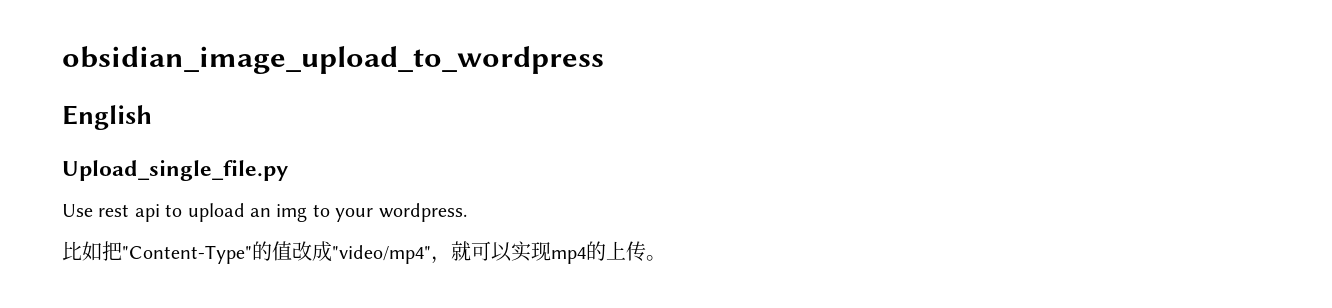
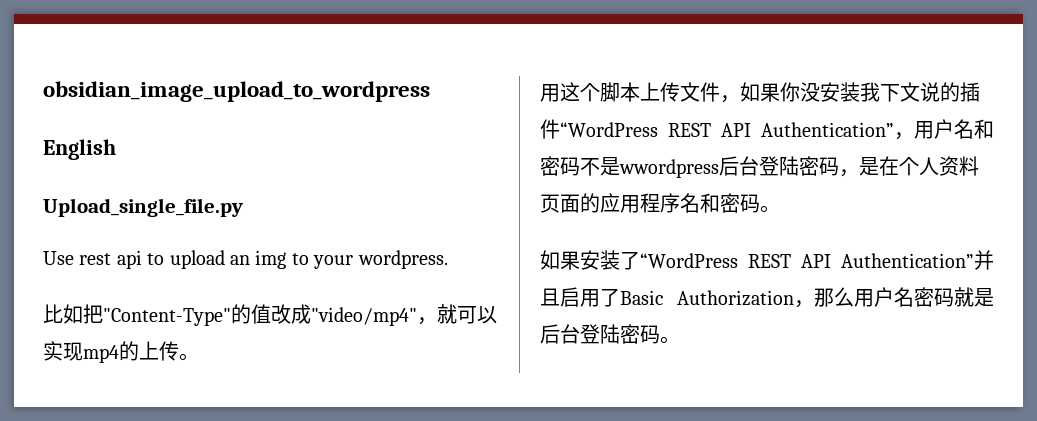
(666, 258) none -> [540,82,980,103] [540,119,994,140] [540,156,979,178] [540,193,780,213] [540,250,994,270] [540,287,994,308] [540,324,680,344] // 用这个脚本上传文件，如果你没安装我下文说的插件“WordPress REST API Authentication”，用户名和密码不是wwordpress后台登陆密码，是在个人资料页面的应用程序名和密码。 // 如果安装了“WordPress REST API Authentication”并且启用了Basic Authorization，那么用户名密码就是后台登陆密码。

